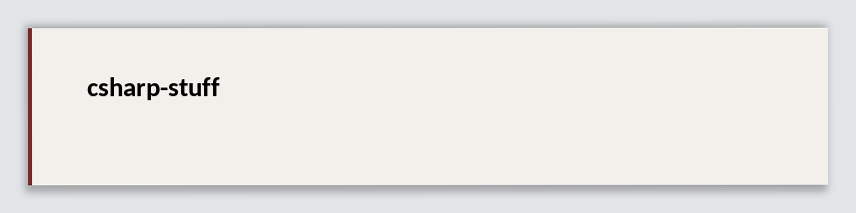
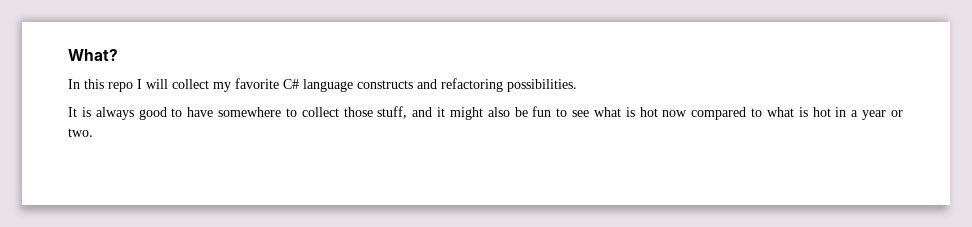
[86,77,220,101] csharp-stuff -> [68,49,118,61] [68,78,577,92] [68,106,904,120] [68,128,93,137] What? // In this repo I will collect my favorite C# language constructs and refactoring possibilities. // It is always good to have somewhere to collect those stuff, and it might also be fun to see what is hot now compared to what is hot in a year or two.

